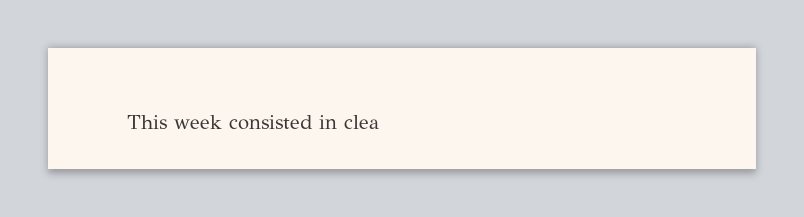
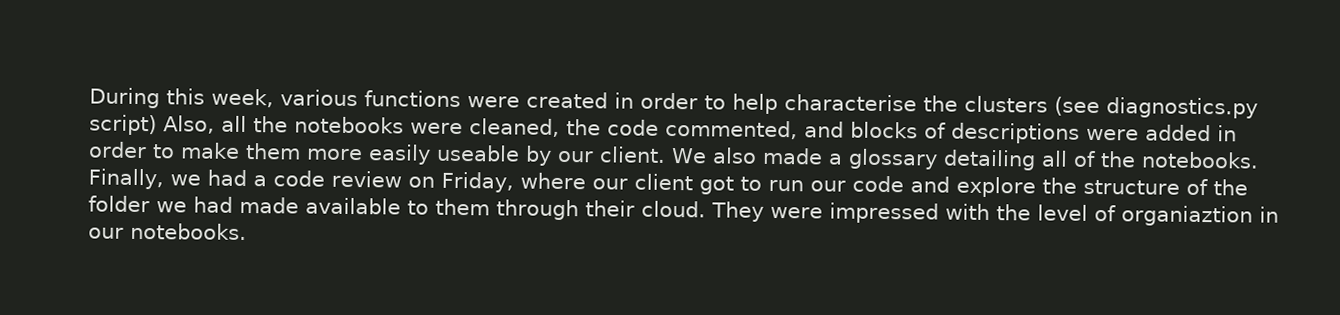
[127,115,379,130] This week consisted in clea -> [89,87,1258,119] [89,114,1237,144] [88,141,1259,171] [88,168,1248,198] [88,195,1279,227] [88,222,247,241] During this week, various functions were created in order to help characterise the clusters (see diagnostics.py script) Also, all the notebooks were cleaned, the code commented, and blocks of descriptions were added in order to make them more easily useable by our client. We also made a glossary detailing all of the notebooks. Finally, we had a code review on Friday, where our client got to run our code and explore the structure of the folder we had made available to them through their cloud. They were impressed with the level of organiaztion in our notebooks.

